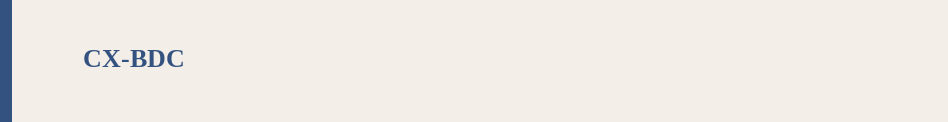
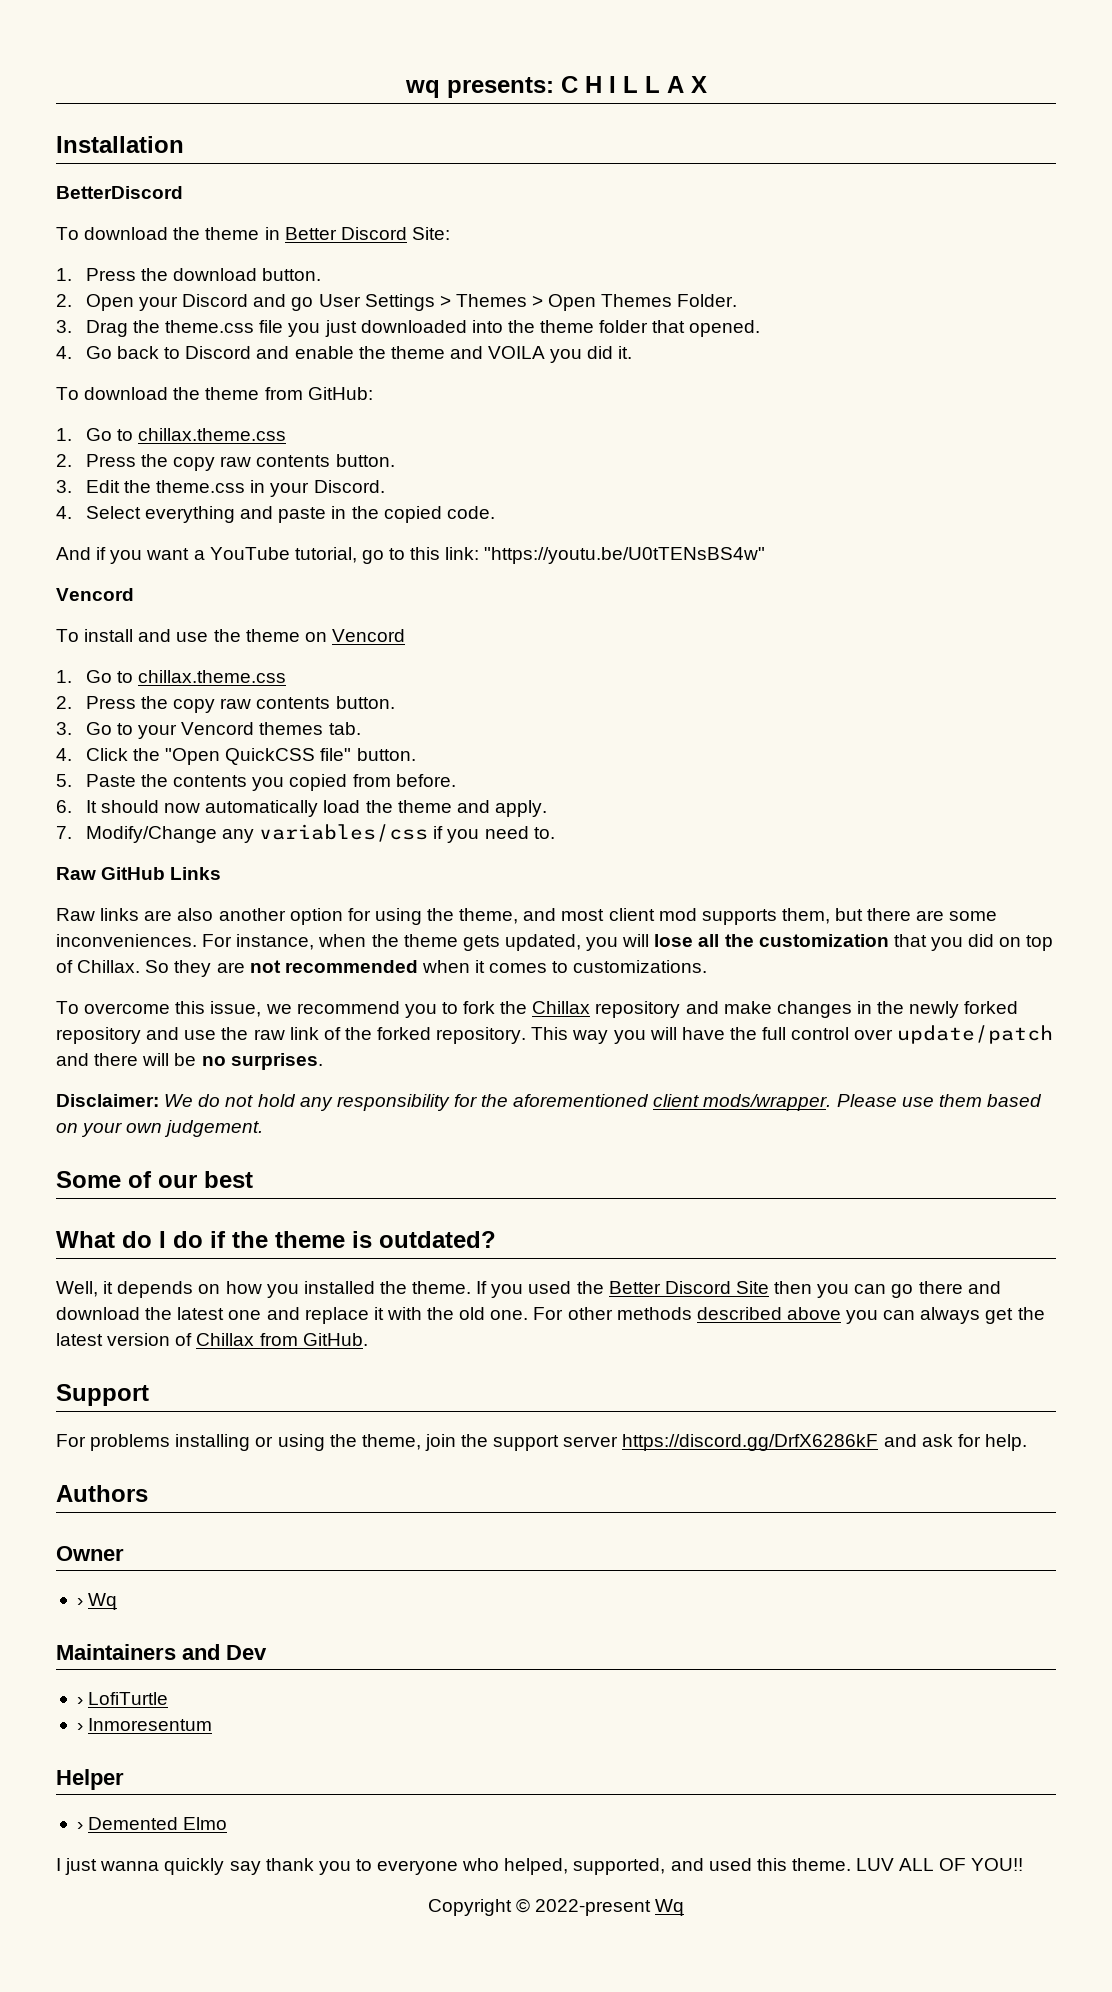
[83,50,185,67] CX-BDC -> [404,76,707,98] [56,136,184,153] [56,186,183,199] [56,227,450,240] [56,268,322,281] [56,294,738,311] [56,320,761,337] [56,346,633,363] [56,387,373,400] [56,428,287,441] [56,454,395,471] [56,480,385,497] [56,506,495,523] [56,547,766,564] [56,588,134,601] [56,629,405,642] [56,670,287,683] [56,696,395,713] [56,722,361,739] [56,748,416,765] [56,774,456,791] [56,800,547,817] [56,824,555,843] [56,867,222,880] [56,908,998,925] [56,934,1054,951] [56,960,708,977] [56,1001,1019,1018] [56,1025,1054,1044] [56,1053,323,1070] [56,1094,1042,1111] [56,1120,264,1137] [56,1171,253,1188] [56,1231,496,1248] [56,1281,1001,1298] [56,1307,1045,1324] [56,1333,368,1346] [56,1384,149,1406] [56,1434,1027,1451] [56,1485,148,1502] [56,1546,124,1561] [76,1593,118,1610] [56,1644,267,1660] [76,1692,169,1705] [76,1718,213,1731] [56,1769,124,1790] [76,1817,228,1830] [56,1858,1024,1875] [427,1898,685,1916] wq presents: C H I L L A X // Installation // BetterDiscord // To download the theme in Better Discord Site: // 1. Press the download button. // 2. Open your Discord and go User Settings > Themes > Open Themes Folder. // 3. Drag the theme.css file you just downloaded into the theme folder that opened. // 4. Go back to Discord and enable the theme and VOILA you did it. // To download the theme from GitHub: // 1. Go to chillax.theme.css // 2. Press the copy raw contents button. // 3. Edit the theme.css in your Discord. // 4. Select everything and paste in the copied code. // And if you want a YouTube tutorial, go to this link: "https://youtu.be/U0tTENsBS4w" // Vencord // To install and use the theme on Vencord // 1. Go to chillax.theme.css // 2. Press the copy raw contents button. // 3. Go to your Vencord themes tab. // 4. Click the "Open QuickCSS file" button. // 5. Paste the contents you copied from before. // 6. It should now automatically load the theme and apply. // 7. Modify/Change any variables/css if you need to. // Raw GitHub Links // Raw links are also another option for using the theme, and most client mod supports them, but there are some inconveniences. For instance, when the theme gets updated, you will lose all the customization that you did on top of Chillax. So they are not recommended when it comes to customizations. // To overcome this issue, we recommend you to fork the Chillax repository and make changes in the newly forked repository and use the raw link of the forked repository. This way you will have the full control over update/patch and there will be no surprises. // Disclaimer: We do not hold any responsibility for the aforementioned client mods/wrapper. Please use them based on your own judgement. // Some of our best // What do I do if the theme is outdated? // Well, it depends on how you installed the theme. If you used the Better Discord Site then you can go there and download the latest one and replace it with the old one. For other methods described above you can always get the latest version of Chillax from GitHub. // Support // For problems installing or using the theme, join the support server https://discord.gg/DrfX6286kF and ask for help. // Authors // Owner // › Wq // Maintainers and Dev // › LofiTurtle // › Inmoresentum // Helper // › Demented Elmo // I just wanna quickly say thank you to everyone who helped, supported, and used this theme. LUV ALL OF YOU!! // Copyright © 2022-present Wq

